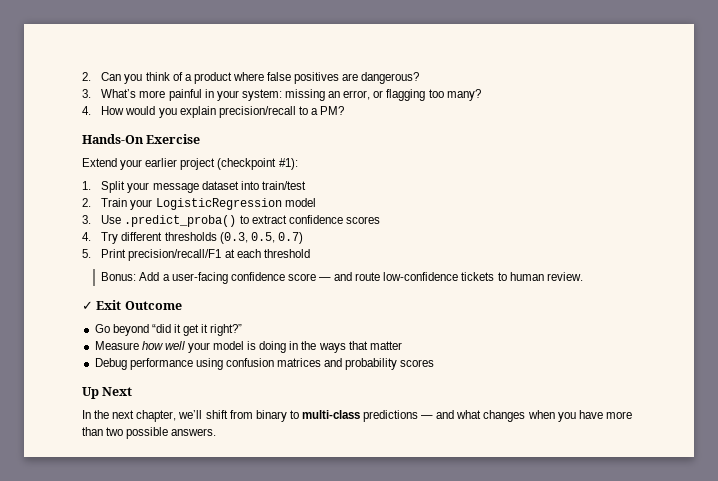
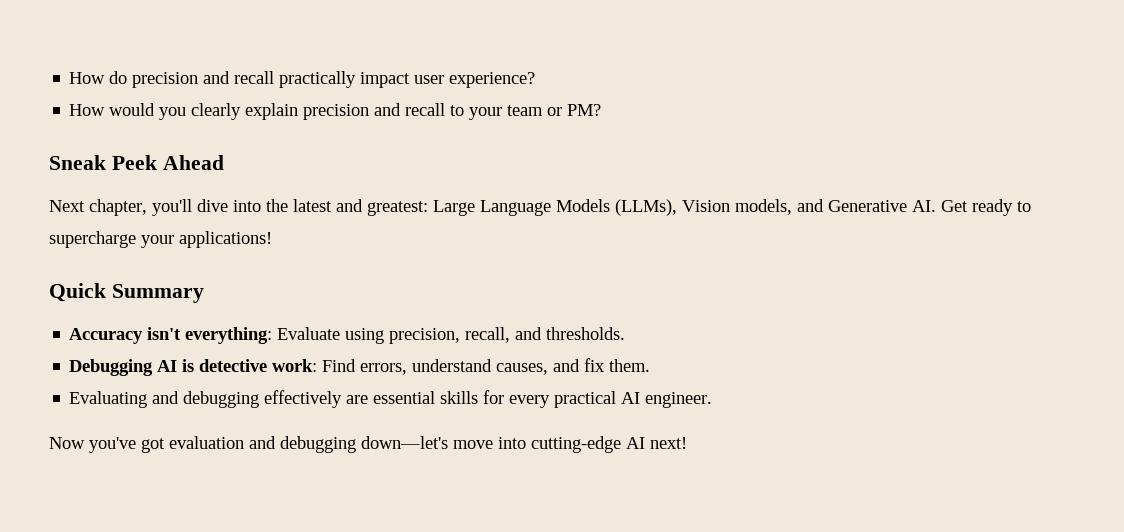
[82,72,420,84] [82,89,481,101] [82,106,345,118] [82,134,201,144] [82,158,298,170] [82,181,306,193] [82,198,316,210] [82,215,380,227] [82,232,303,244] [82,249,310,261] [101,272,583,284] [82,300,182,310] [94,324,243,336] [94,341,402,353] [94,358,435,370] [82,387,133,399] [82,410,632,422] [82,427,217,439] 2. Can you think of a product where false positives are dangerous? // 3. What’s more painful in your system: missing an error, or flagging too many? // 4. How would you explain precision/recall to a PM? // Hands-On Exercise // Extend your earlier project (checkpoint #1): // 1. Split your message dataset into train/test // 2. Train your LogisticRegression model // 3. Use .predict_proba() to extract confidence scores // 4. Try different thresholds (0.3, 0.5, 0.7) // 5. Print precision/recall/F1 at each threshold // Bonus: Add a user-facing confidence score — and route low-confidence tickets to human review. // ✓ Exit Outcome // Go beyond “did it get it right?” // Measure how well your model is doing in the ways that matter // Debug performance using confusion matrices and probability scores // Up Next // In the next chapter, we’ll shift from binary to multi-class predictions — and what changes when you have more than two possible answers. -> [69,71,536,88] [69,103,602,120] [49,155,224,170] [49,199,1031,216] [49,231,272,248] [49,283,204,303] [69,327,626,344] [69,358,651,376] [69,390,713,408] [49,436,687,453] How do precision and recall practically impact user experience? // How would you clearly explain precision and recall to your team or PM? // Sneak Peek Ahead // Next chapter, you'll dive into the latest and greatest: Large Language Models (LLMs), Vision models, and Generative AI. Get ready to supercharge your applications! // Quick Summary // Accuracy isn't everything: Evaluate using precision, recall, and thresholds. // Debugging AI is detective work: Find errors, understand causes, and fix them. // Evaluating and debugging effectively are essential skills for every practical AI engineer. // Now you've got evaluation and debugging down—let's move into cutting-edge AI next!

